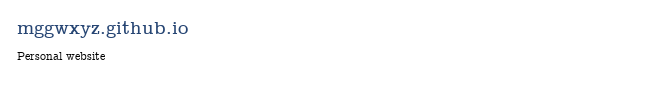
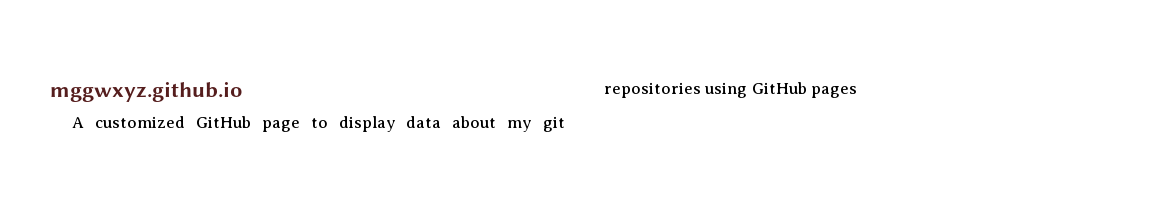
[17,52,105,60] Personal website -> [72,116,565,132] [604,82,858,98] A customized GitHub page to display data about my git repositories using GitHub pages

